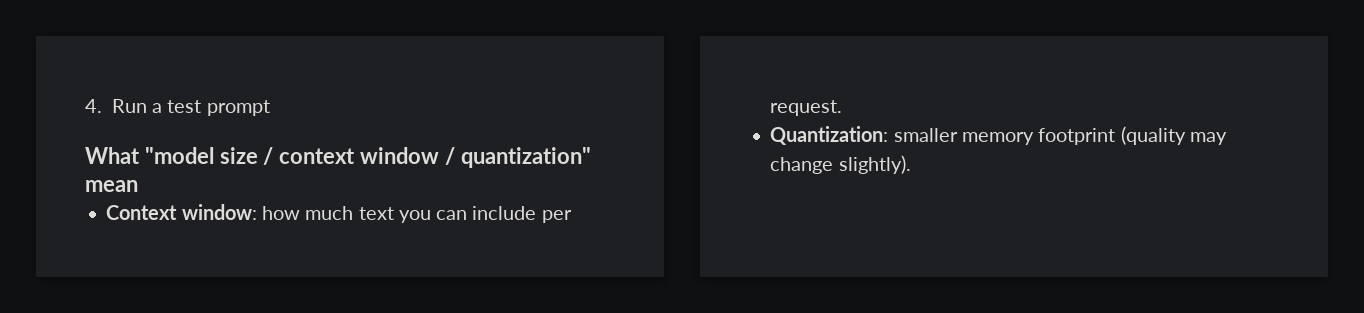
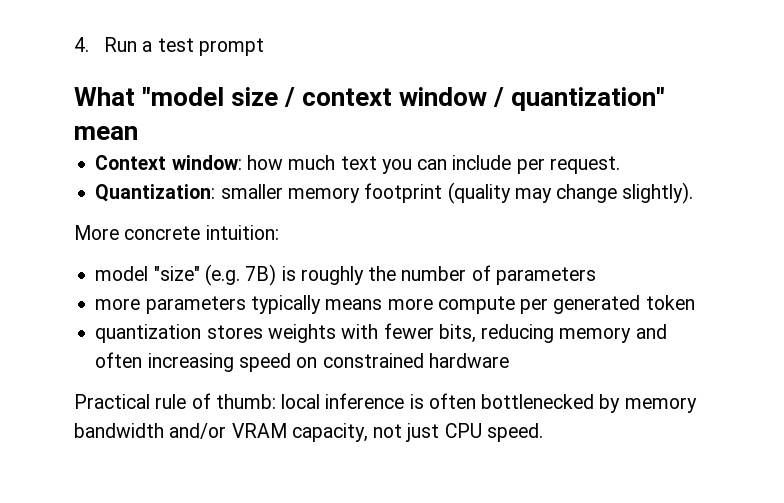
(911, 164) none -> [74,225,279,240] [95,264,596,286] [95,295,695,314] [95,323,667,343] [95,352,509,372] [74,393,697,413] [74,423,543,442] // More concrete intuition: // model "size" (e.g. 7B) is roughly the number of parameters // more parameters typically means more compute per generated token // quantization stores weights with fewer bits, reducing memory and often increasing speed on constrained hardware // Practical rule of thumb: local inference is often bottlenecked by memory bandwidth and/or VRAM capacity, not just CPU speed.

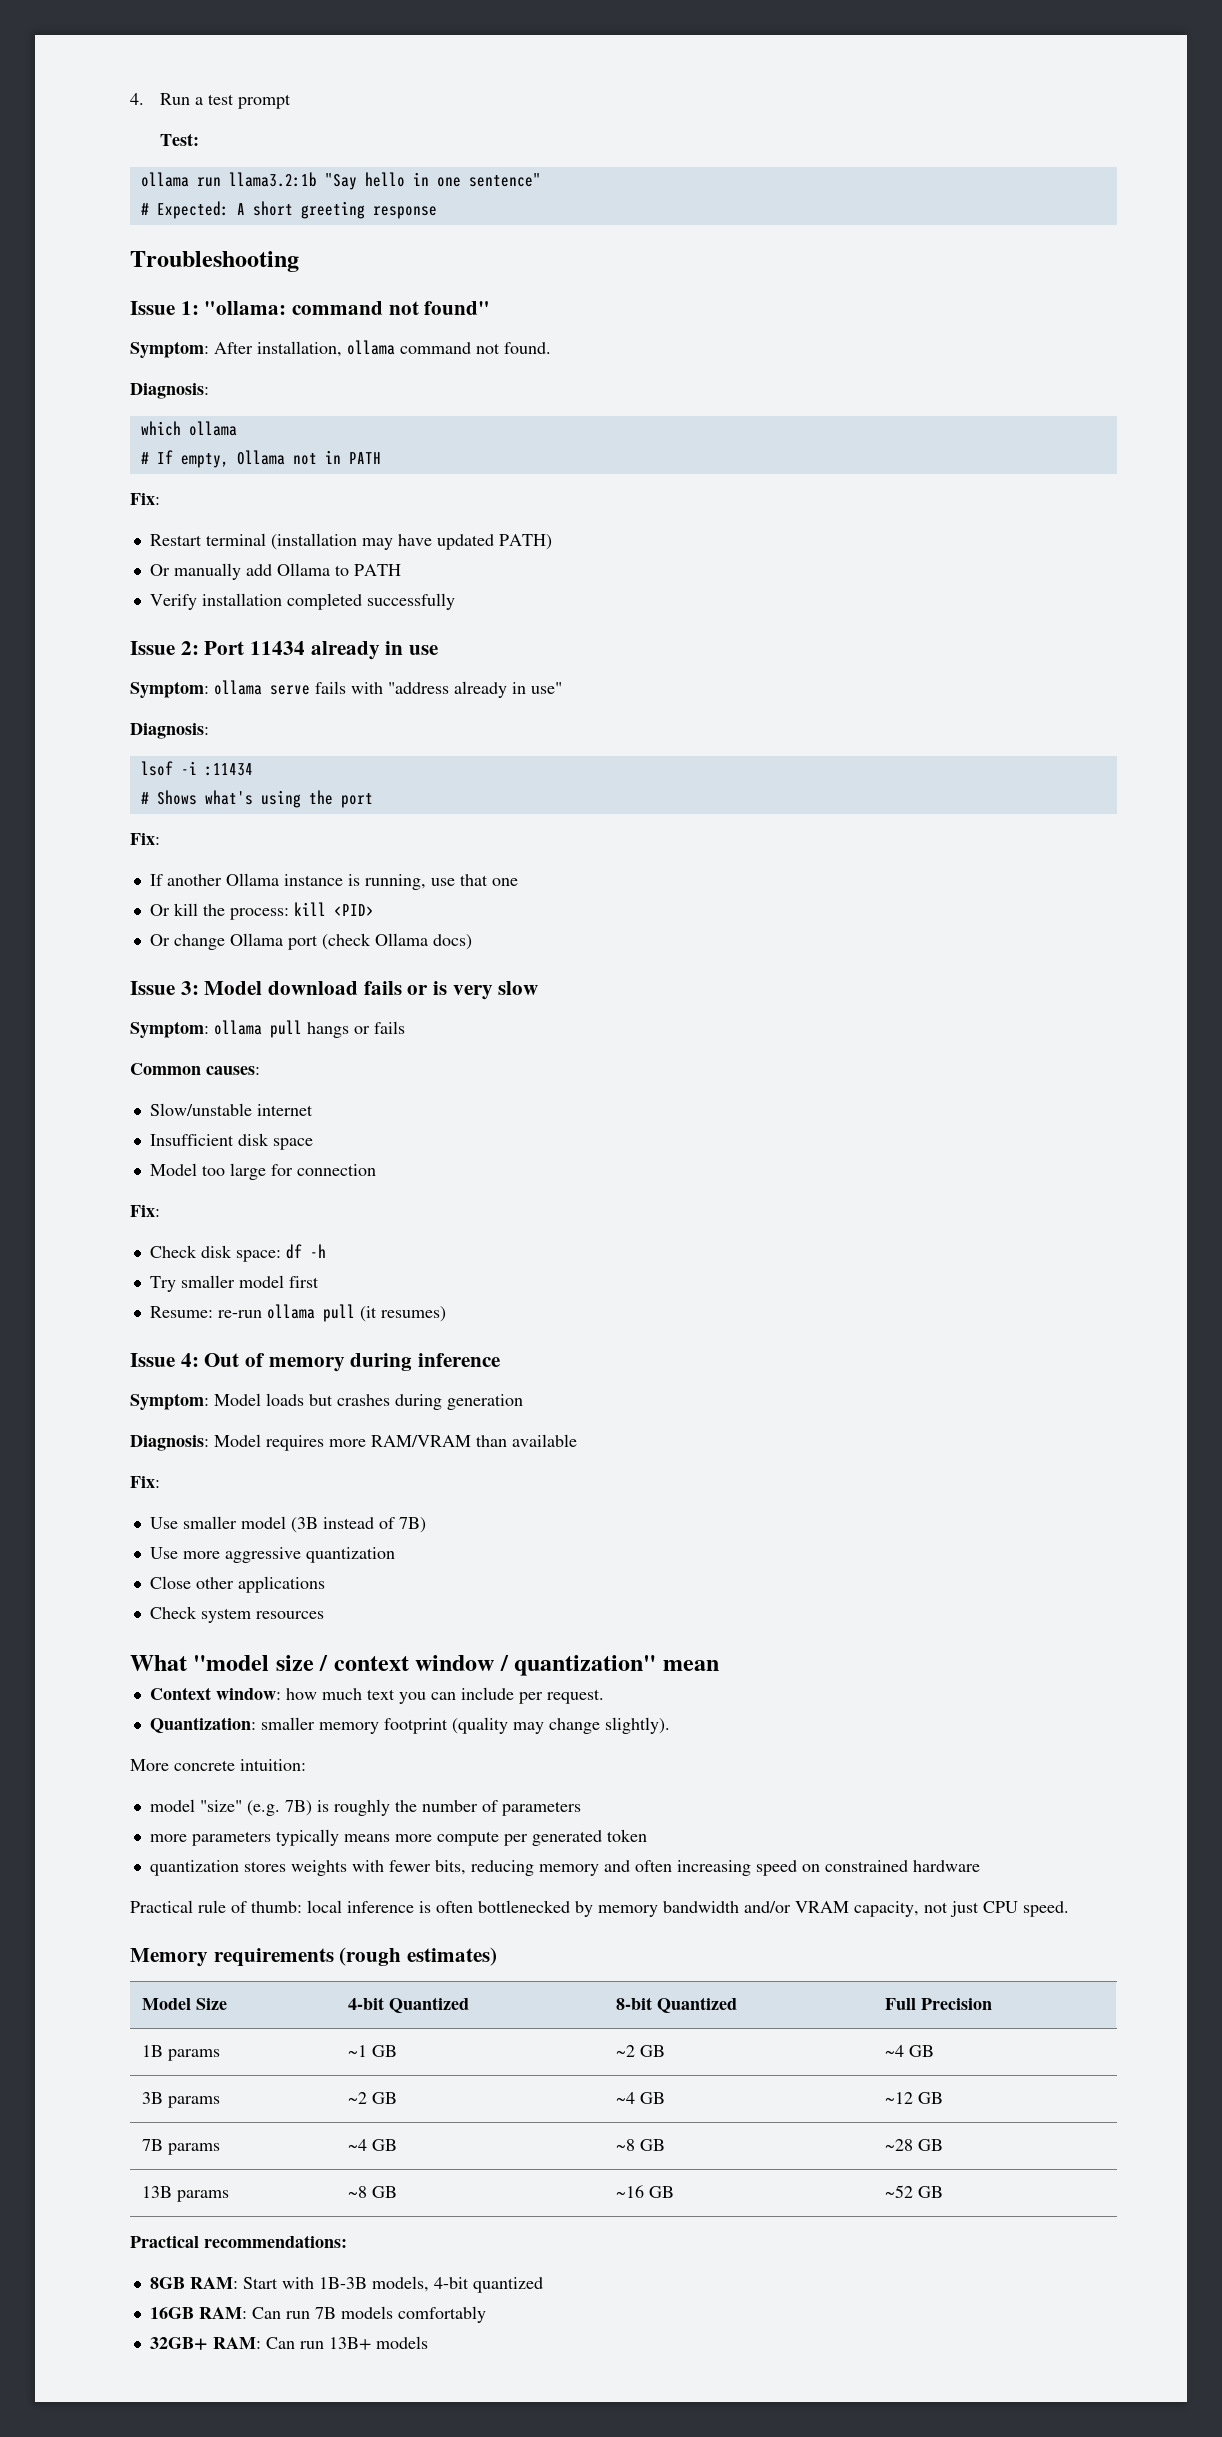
(264, 47) none -> [160,133,200,146] [140,172,541,190] [140,201,437,219] [130,251,299,272] [130,301,491,315] [130,340,551,358] [130,383,209,399] [140,421,237,436] [140,450,381,468] [130,493,160,505] [149,533,552,550] [149,563,401,580] [149,593,455,610] [130,641,439,660] [130,680,562,698] [130,723,209,739] [140,761,253,776] [140,790,373,808] [130,833,160,845] [149,873,518,890] [149,902,374,920] [149,933,472,950] [130,981,539,1000] [130,1020,405,1038] [130,1063,260,1075] [149,1103,313,1116] [149,1133,313,1150] [149,1163,376,1180] [130,1205,160,1217] [149,1244,326,1262] [149,1275,319,1292] [149,1304,446,1322] [130,1353,501,1372] [130,1393,523,1410] [130,1434,577,1451] [130,1476,160,1488] [149,1516,426,1533] [149,1547,395,1563] [149,1576,325,1593] [149,1606,324,1623] // Test: // ollama run llama3.2:1b "Say hello in one sentence" // # Expected: A short greeting response // Troubleshooting // Issue 1: "ollama: command not found" // Symptom: After installation, ollama command not found. // Diagnosis: // which ollama // # If empty, Ollama not in PATH // Fix: // Restart terminal (installation may have updated PATH) // Or manually add Ollama to PATH // Verify installation completed successfully // Issue 2: Port 11434 already in use // Symptom: ollama serve fails with "address already in use" // Diagnosis: // lsof -i :11434 // # Shows what's using the port // Fix: // If another Ollama instance is running, use that one // Or kill the process: kill <PID> // Or change Ollama port (check Ollama docs) // Issue 3: Model download fails or is very slow // Symptom: ollama pull hangs or fails // Common causes: // Slow/unstable internet // Insufficient disk space // Model too large for connection // Fix: // Check disk space: df -h // Try smaller model first // Resume: re-run ollama pull (it resumes) // Issue 4: Out of memory during inference // Symptom: Model loads but crashes during generation // Diagnosis: Model requires more RAM/VRAM than available // Fix: // Use smaller model (3B instead of 7B) // Use more aggressive quantization // Close other applications // Check system resources
(543, 432) none -> [130,1947,498,1967] [141,1998,227,2010] [347,1997,469,2013] [615,1997,737,2013] [884,1998,992,2010] [141,2045,220,2061] [347,2045,397,2057] [615,2045,665,2057] [884,2045,934,2057] [141,2092,220,2108] [347,2092,397,2104] [615,2092,665,2104] [884,2092,943,2104] [141,2139,220,2155] [347,2139,397,2151] [615,2139,665,2151] [884,2139,943,2151] [141,2186,229,2202] [347,2186,397,2198] [615,2185,674,2198] [884,2185,943,2198] [130,2235,347,2248] [149,2276,543,2293] [149,2306,486,2323] [149,2336,428,2350] // Memory requirements (rough estimates) // Model Size | 4-bit Quantized | 8-bit Quantized | Full Precision // 1B params | ~1 GB | ~2 GB | ~4 GB // 3B params | ~2 GB | ~4 GB | ~12 GB // 7B params | ~4 GB | ~8 GB | ~28 GB // 13B params | ~8 GB | ~16 GB | ~52 GB // Practical recommendations: // 8GB RAM: Start with 1B-3B models, 4-bit quantized // 16GB RAM: Can run 7B models comfortably // 32GB+ RAM: Can run 13B+ models

